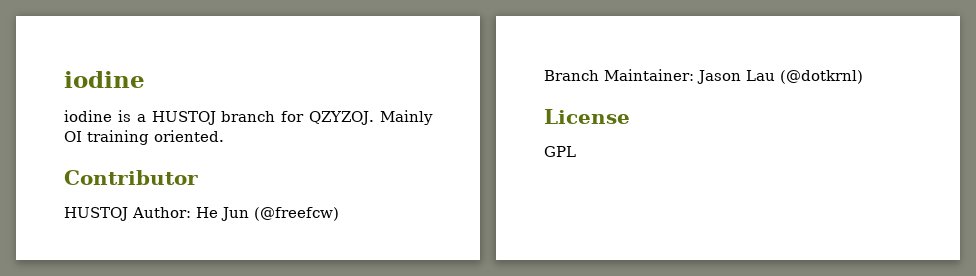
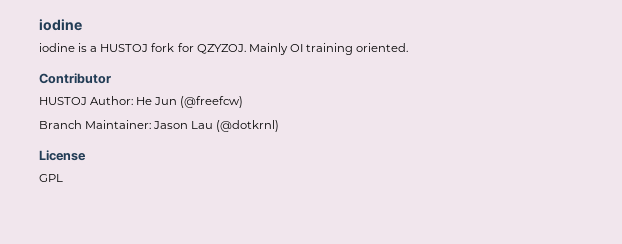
[221,111,276,122] branch -> [151,43,175,52] fork

